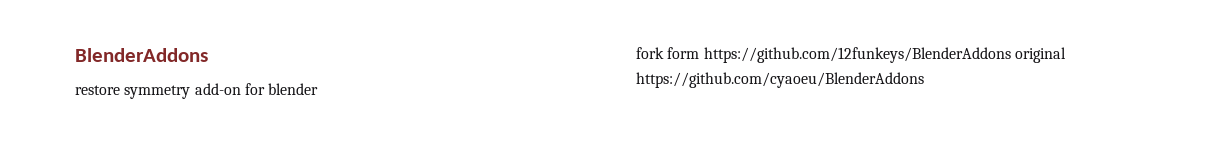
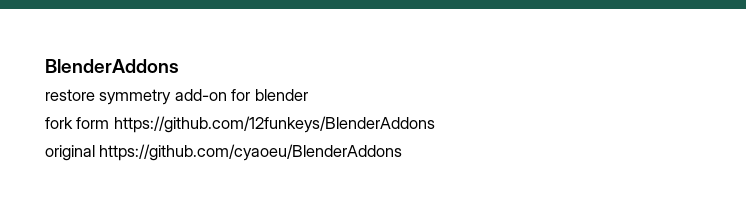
(1011, 55) none -> (435, 124) //

